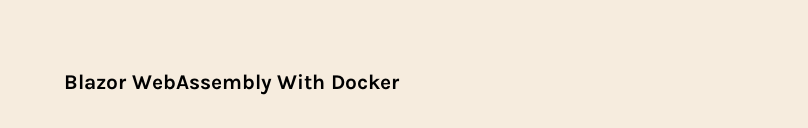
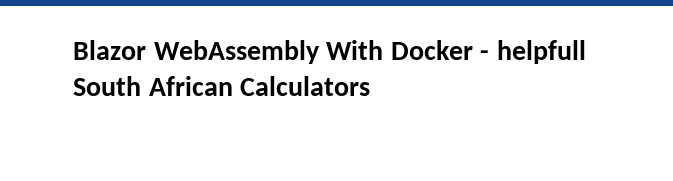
(401, 82) none -> [480,40,586,64] [73,76,371,96] - helpfull South African Calculators

